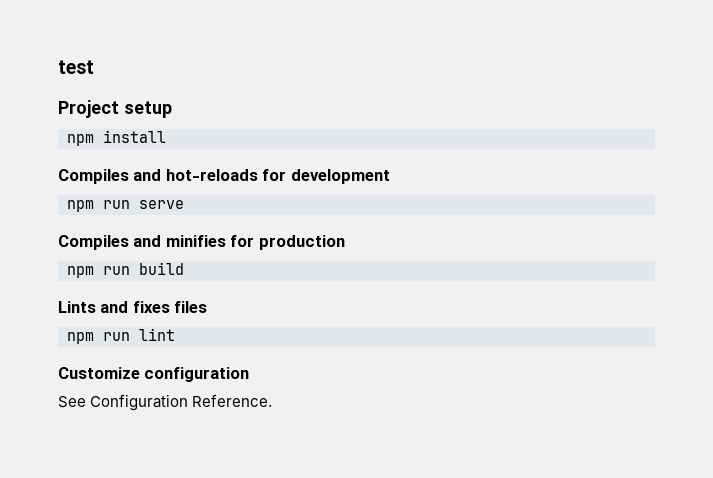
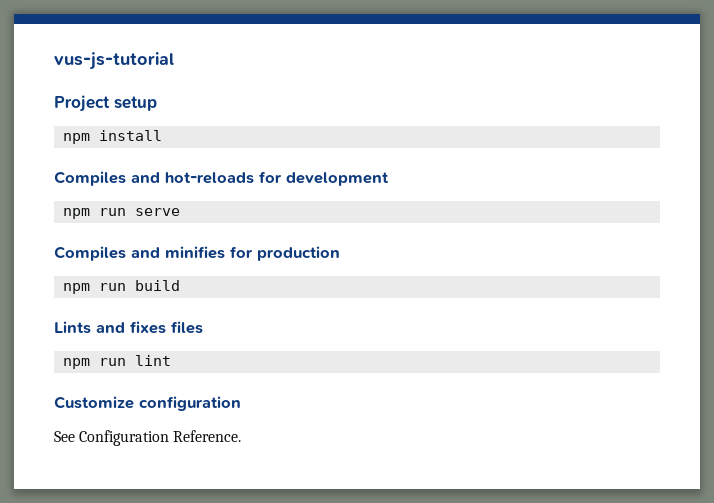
[58,60,94,74] test -> [54,52,174,70] vus-js-tutorial

